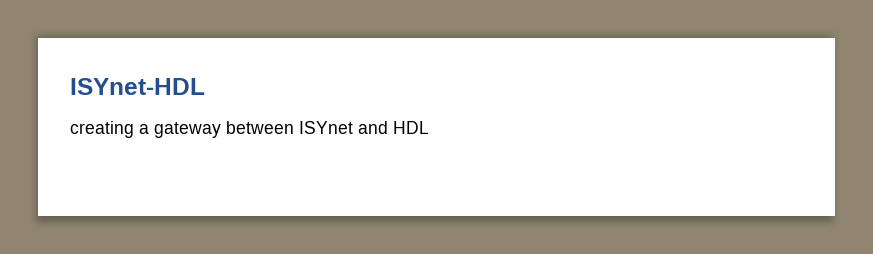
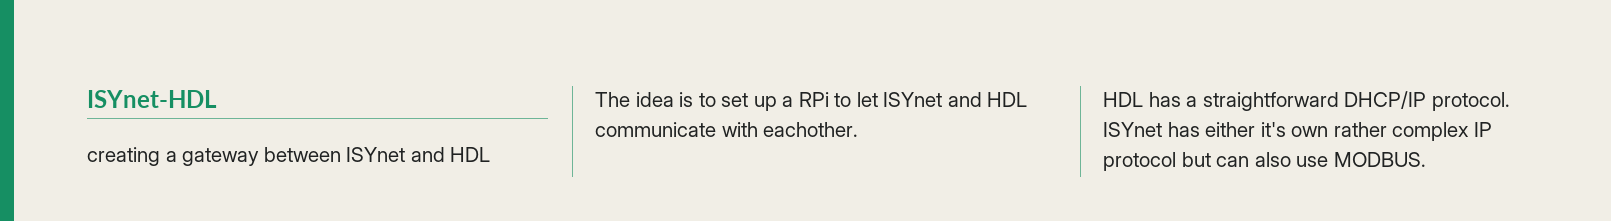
(429, 127) none -> [595,92,1028,111] [595,122,859,137] [1103,91,1510,111] [1103,122,1492,141] [1103,152,1426,171] // The idea is to set up a RPi to let ISYnet and HDL communicate with eachother. // HDL has a straightforward DHCP/IP protocol. ISYnet has either it's own rather complex IP protocol but can also use MODBUS.

